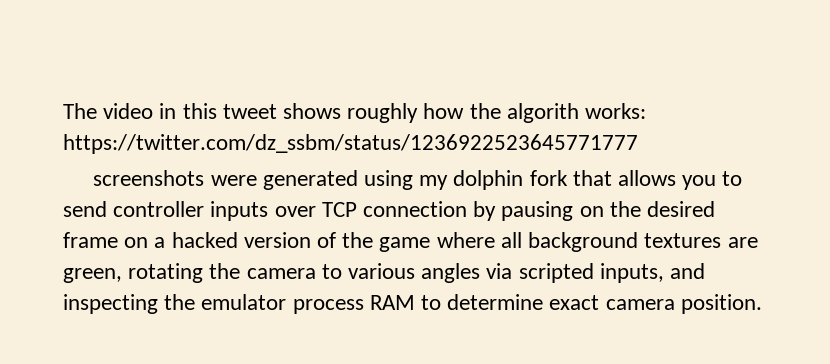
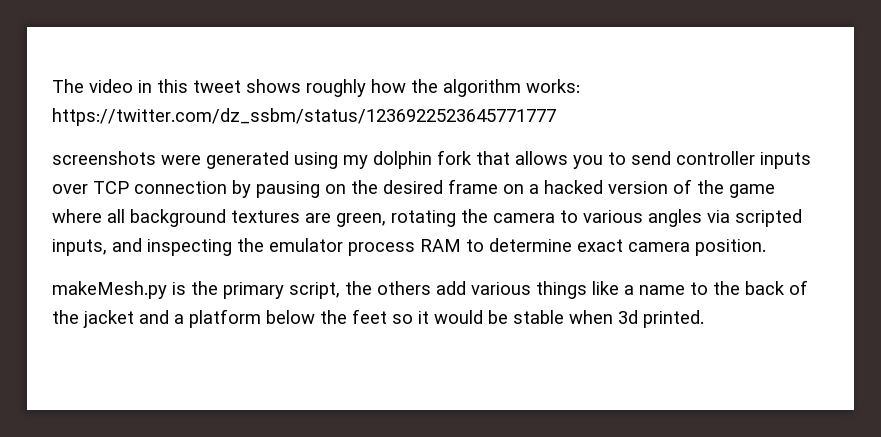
[506,103,579,123] algorith -> [443,79,521,97] algorithm
(762, 304) none -> [52,280,808,299] [52,309,704,328] // makeMesh.py is the primary script, the others add various things like a name to the back of the jacket and a platform below the feet so it would be stable when 3d printed.

